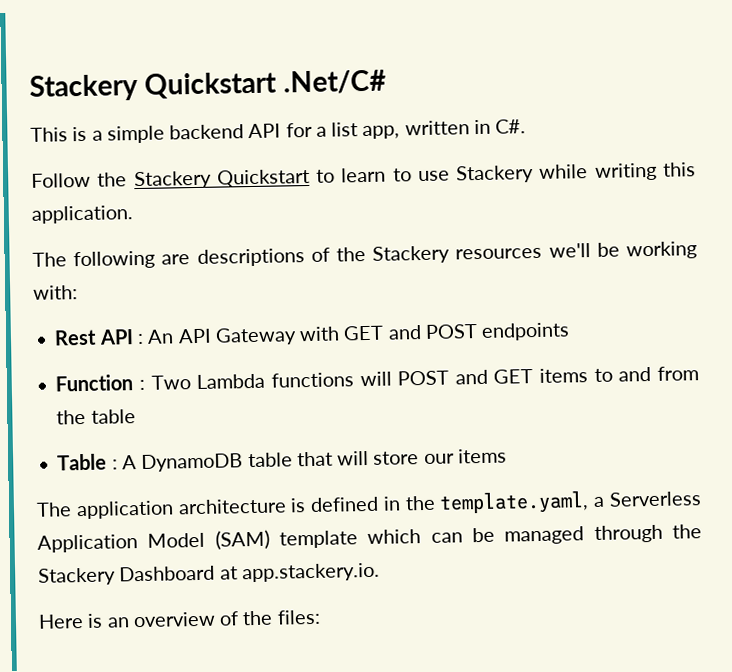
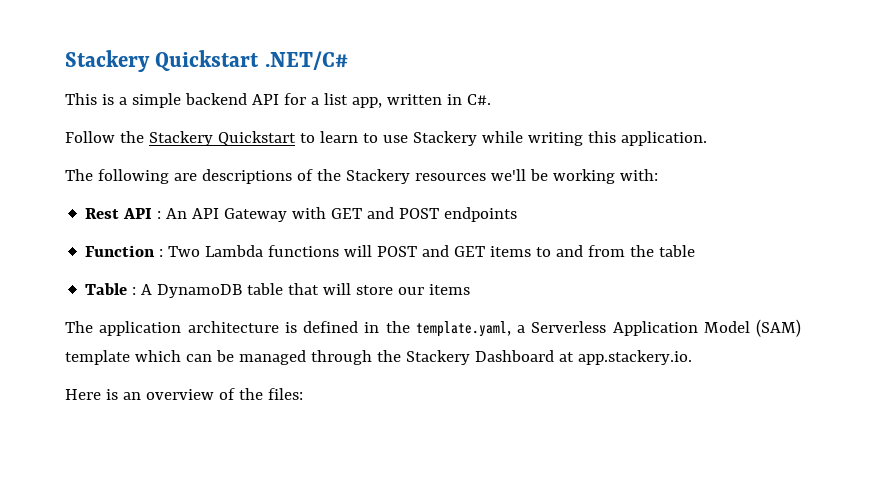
[29,69,386,102] Stackery Quickstart .Net/C# -> [65,50,348,72] Stackery Quickstart .NET/C#

